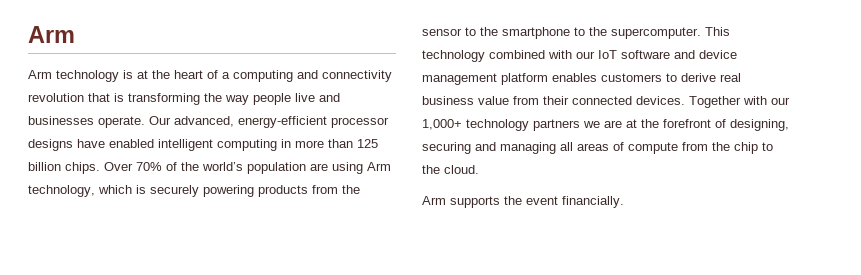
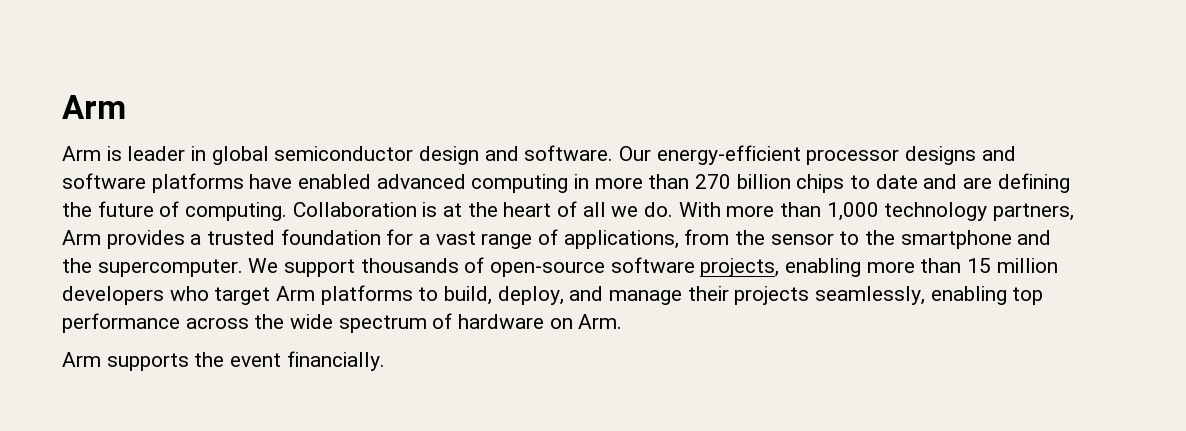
[56,70,119,82] technology -> [106,145,1016,165] [62,173,1070,193] [62,201,417,221] is leader in global semiconductor design and software. Our energy-efficient processor designs and software platforms have enabled advanced computing in more than 270 billion chips to date and are defining the future of computing. Collaboration
[222,70,392,82] [28,93,340,105] [28,116,389,128] [28,139,378,151] [28,162,391,174] [28,185,308,197] a computing and connectivity revolution that is transforming the way people live and businesses operate. Our advanced, energy-efficient processor designs have enabled intelligent computing in more than 125 billion chips. Over 70% of the world’s population are using Arm technology, which is securely powering products -> [582,202,1075,221] [62,229,679,249] all we do. With more than 1,000 technology partners, Arm provides a trusted foundation for a vast range of applications,
[574,27,585,36] to -> [1017,230,1052,245] and
[705,27,730,36] [422,50,737,62] [422,73,741,85] [422,96,790,108] [422,119,789,131] [422,142,773,154] [422,165,479,174] This technology combined with our IoT software and device management platform enables customers to derive real business value from their connected devices. Together with our 1,000+ technology partners we are at the forefront of designing, securing and managing all areas of compute from the chip to the cloud. -> [248,257,1058,277] [62,285,1044,305] [62,313,623,333] We support thousands of open-source software projects, enabling more than 15 million developers who target Arm platforms to build, deploy, and manage their projects seamlessly, enabling top performance across the wide spectrum of hardware on Arm.

